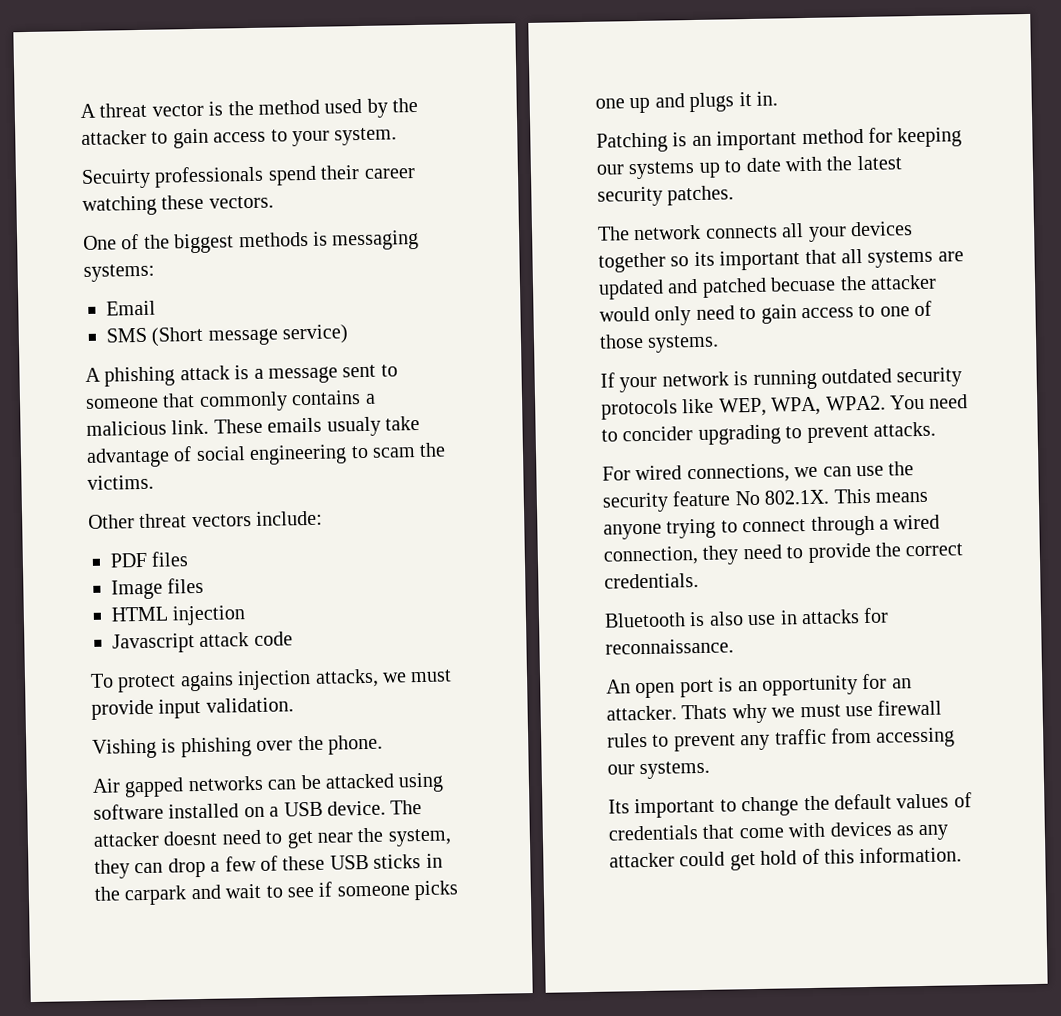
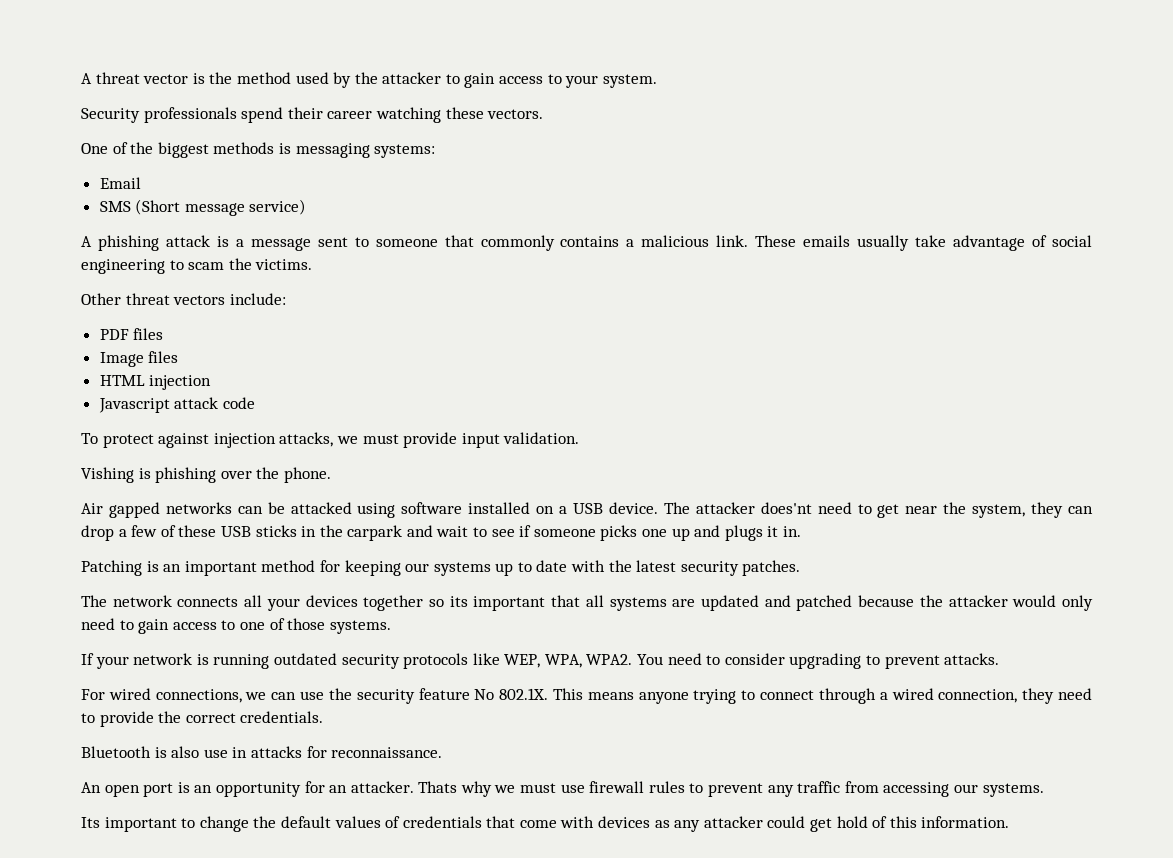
[81,168,151,190] Secuirty -> [81,108,140,123] Security
[326,416,381,437] usualy -> [857,235,910,251] usually
[179,671,234,692] agains -> [158,433,210,448] against
[163,830,219,846] doesnt -> [760,502,812,514] does'nt
[770,276,837,292] becuase -> [858,595,915,607] because
[622,426,694,442] concider -> [724,653,785,665] consider

